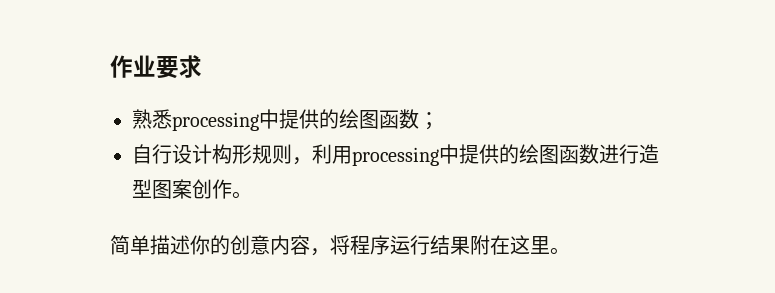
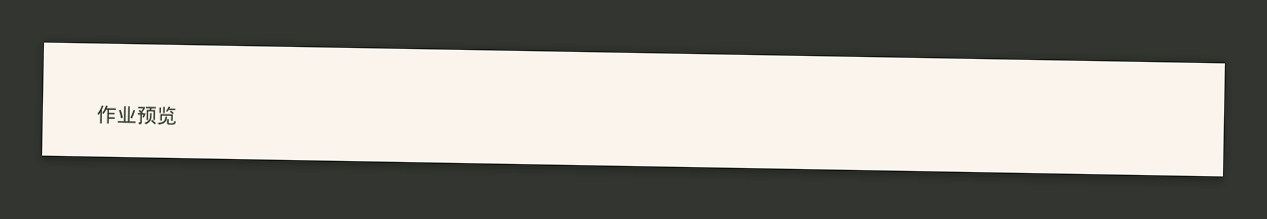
[156,55,202,79] [132,109,439,131] [132,144,659,166] [132,179,252,199] [110,235,570,256] 要求 // 熟悉processing中提供的绘图函数； // 自行设计构形规则，利用processing中提供的绘图函数进行造型图案创作。 // 简单描述你的创意内容，将程序运行结果附在这里。 -> [136,105,177,125] 预览

